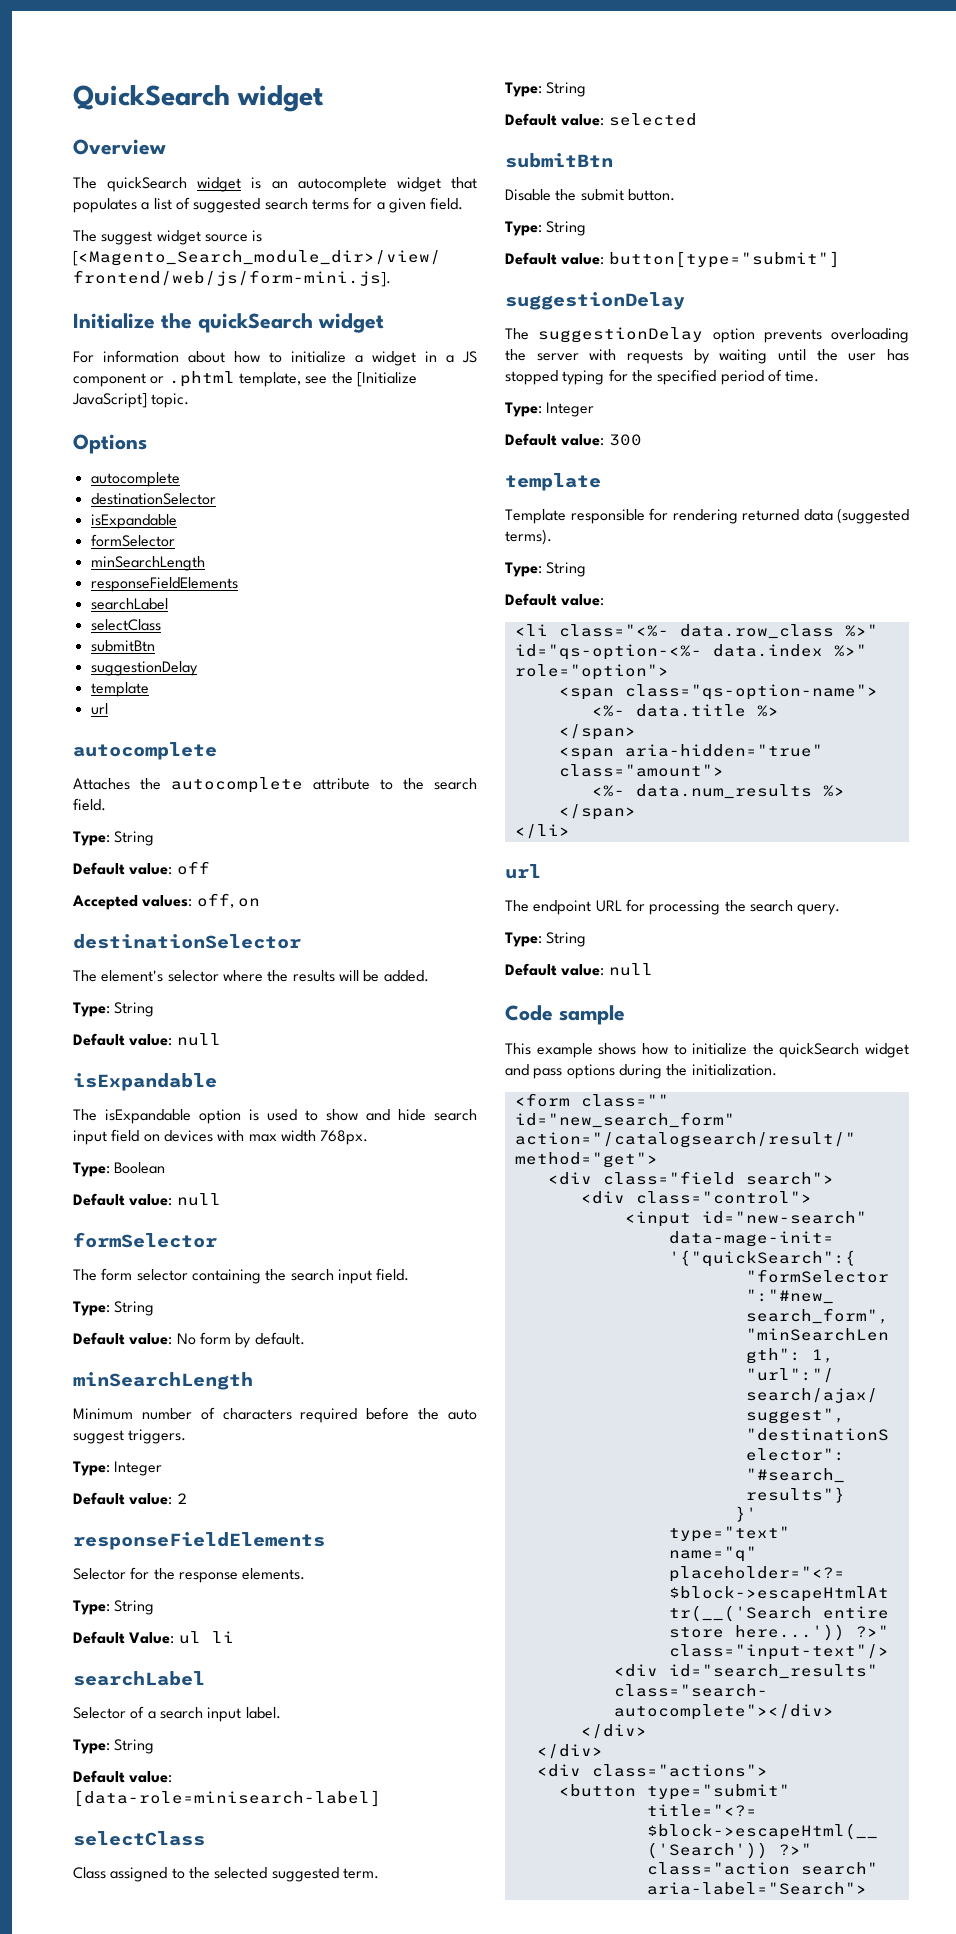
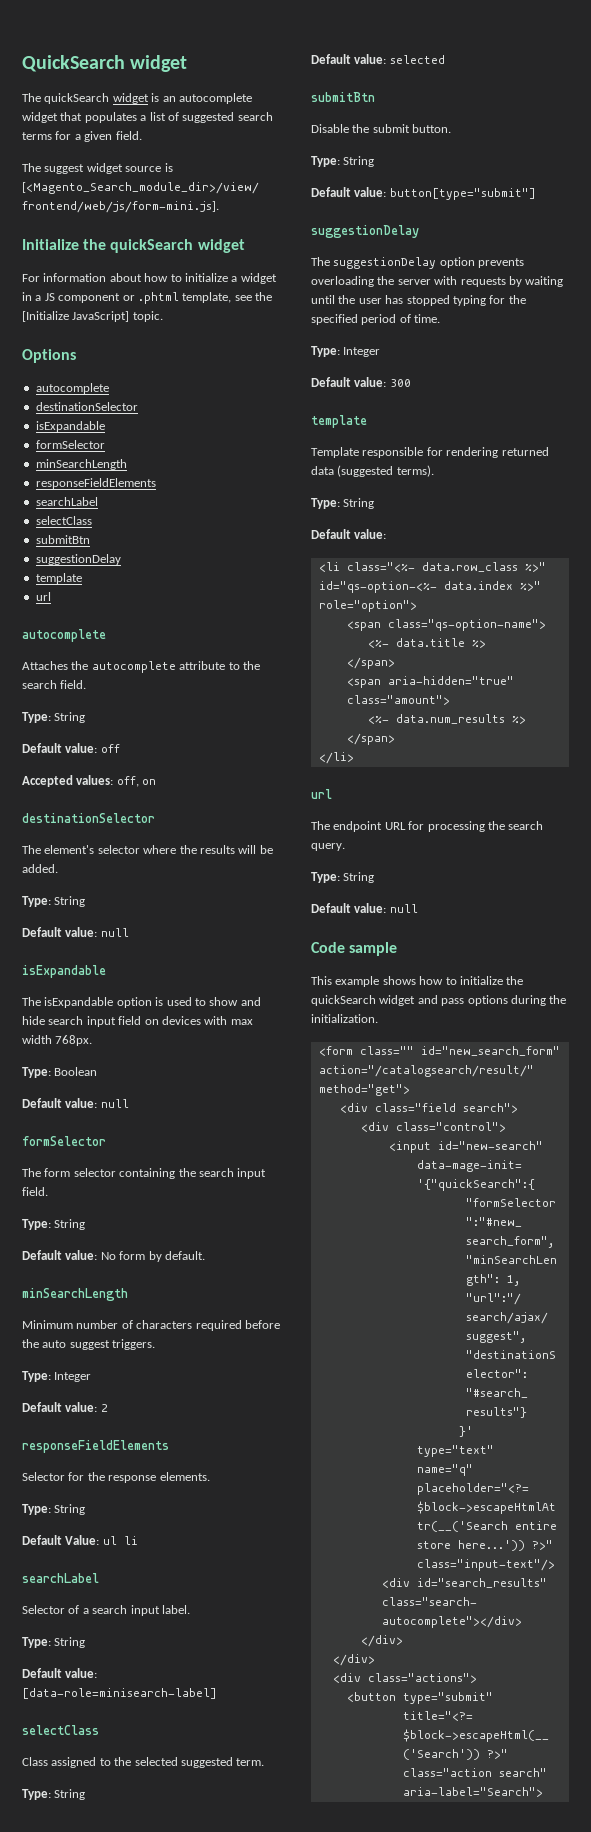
[73,139,166,155] // Overview -> (188, 63) none

